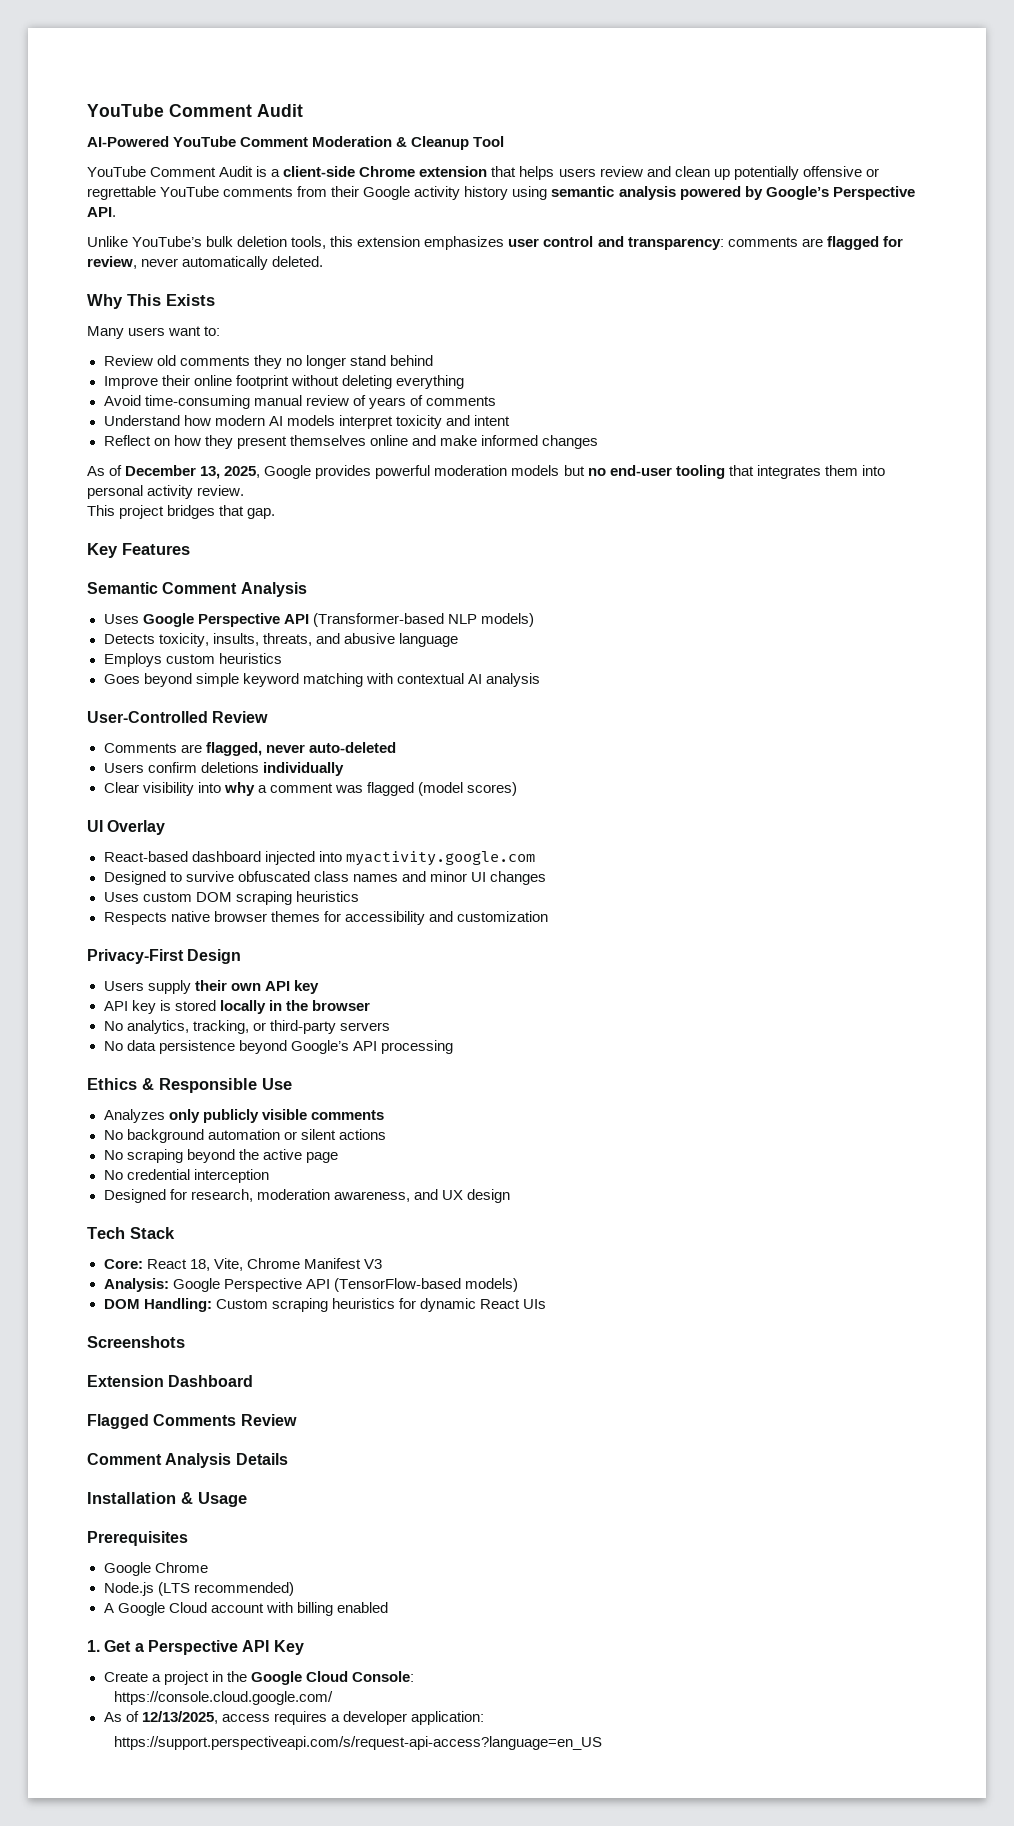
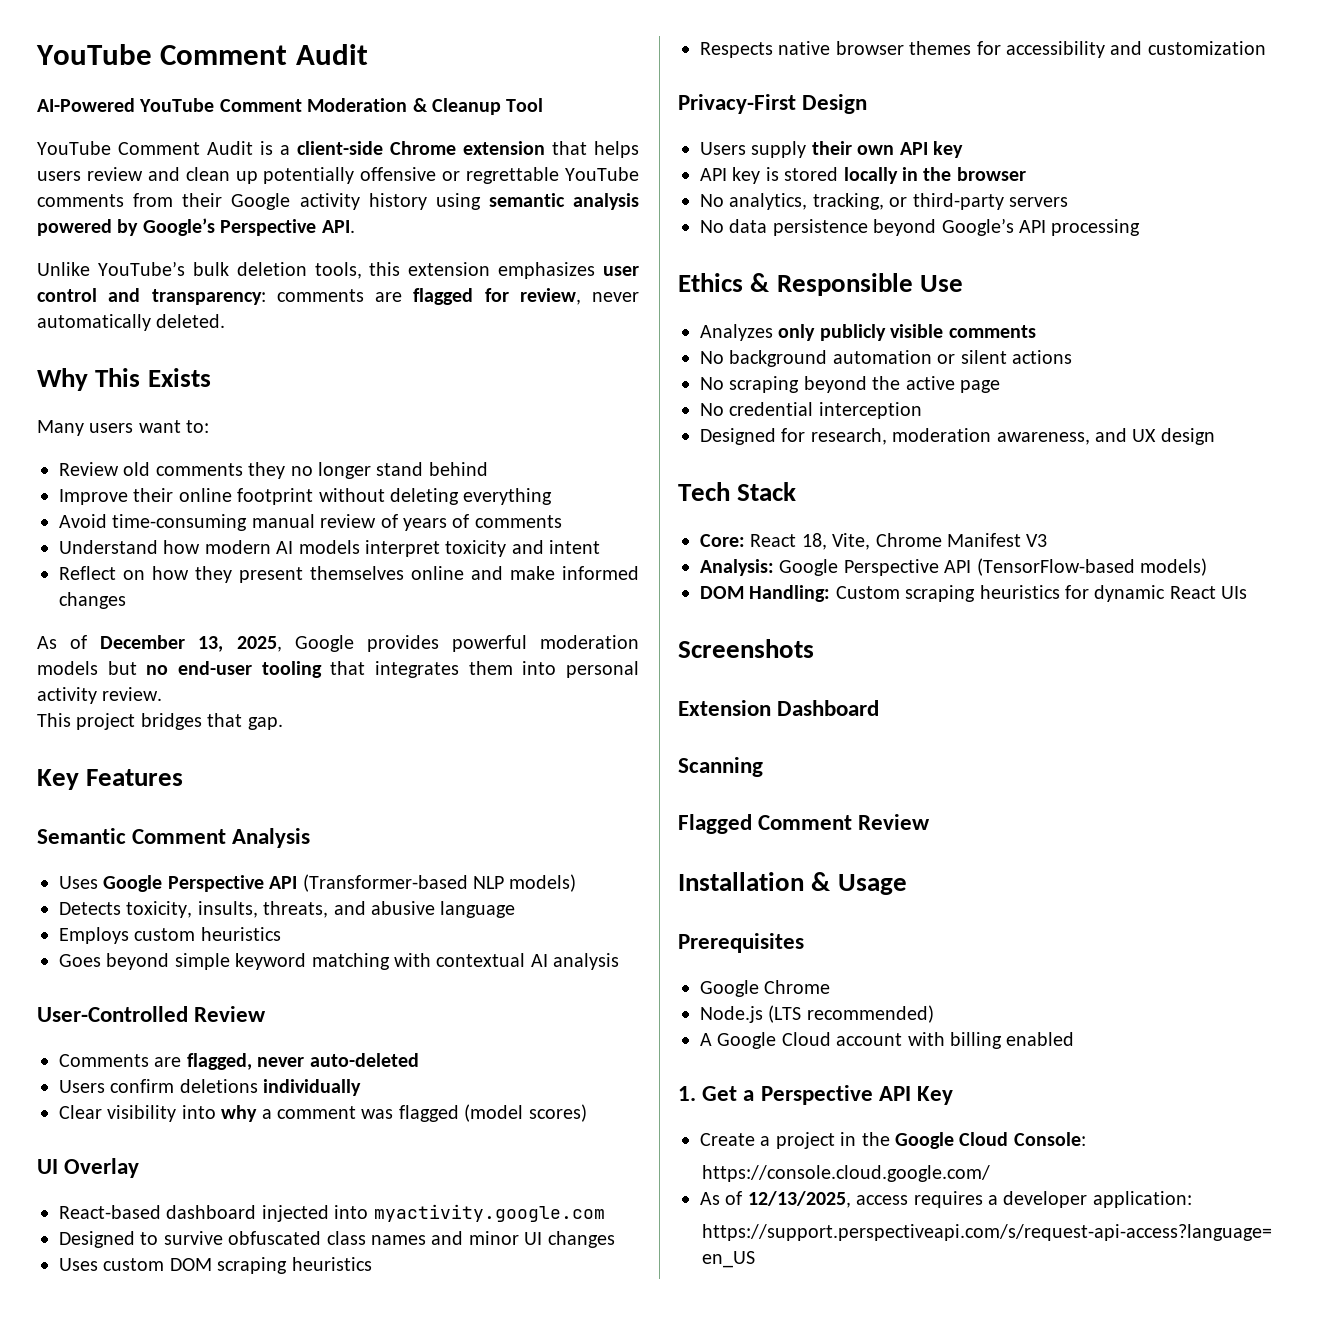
(254, 1381) none -> [678,757,763,777] // Scanning
[153,1414,297,1426] [87,1453,288,1468] Comments Review // Comment Analysis Details -> [758,814,931,830] Comment Review

